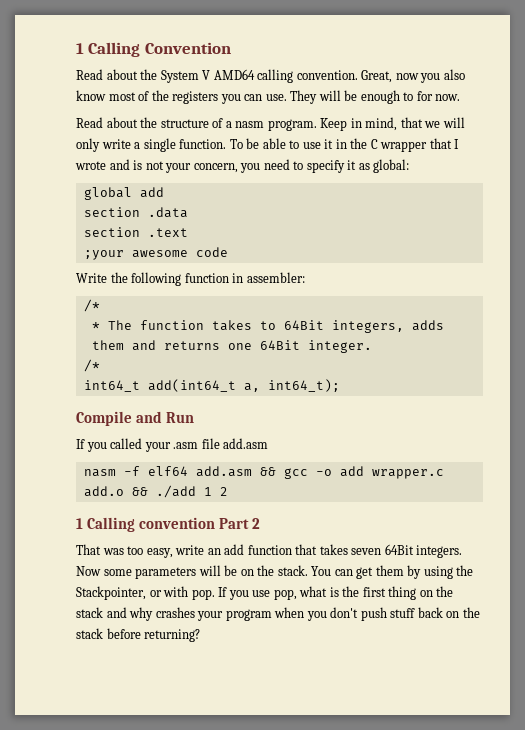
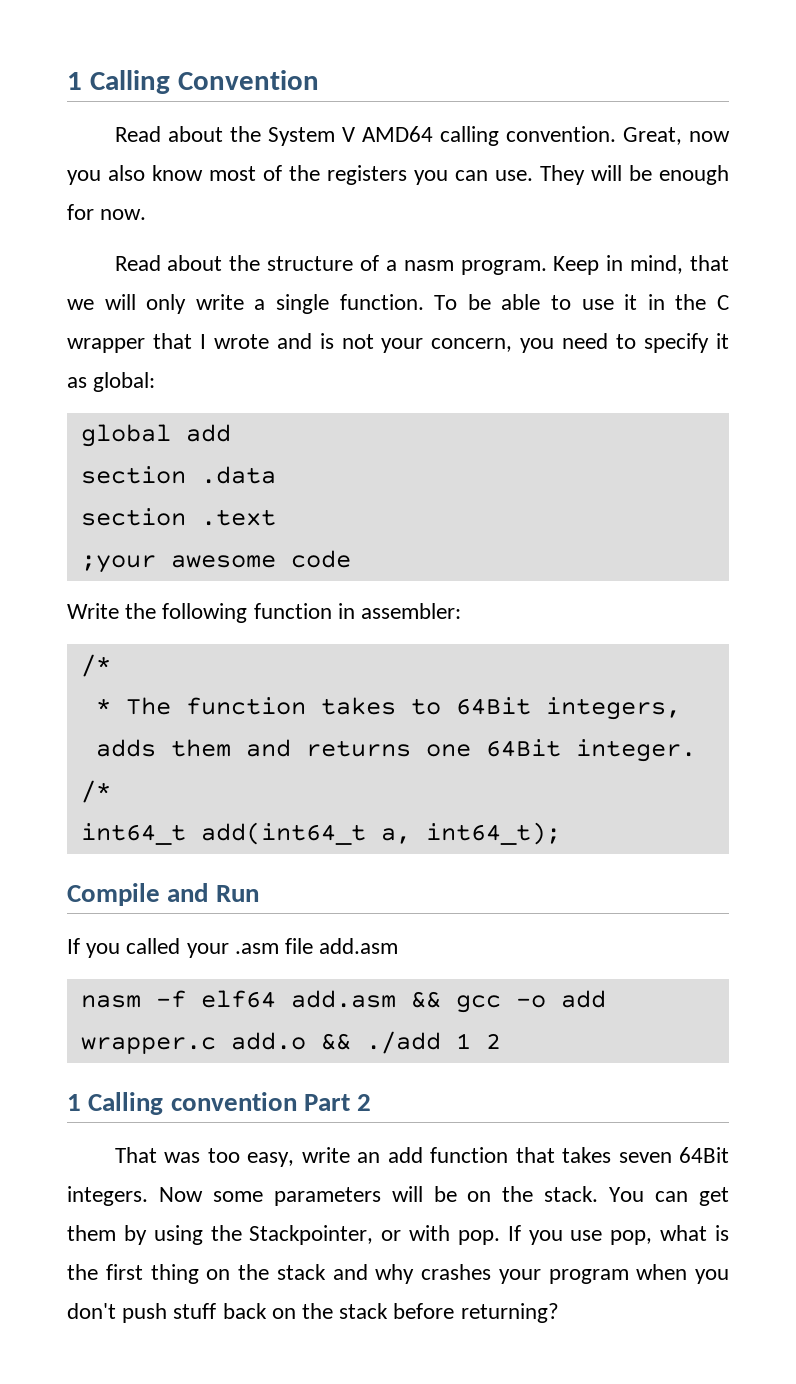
[403,92,414,101] to -> (729, 175) none

